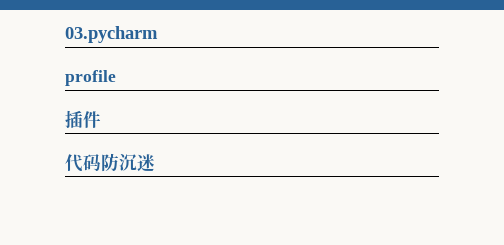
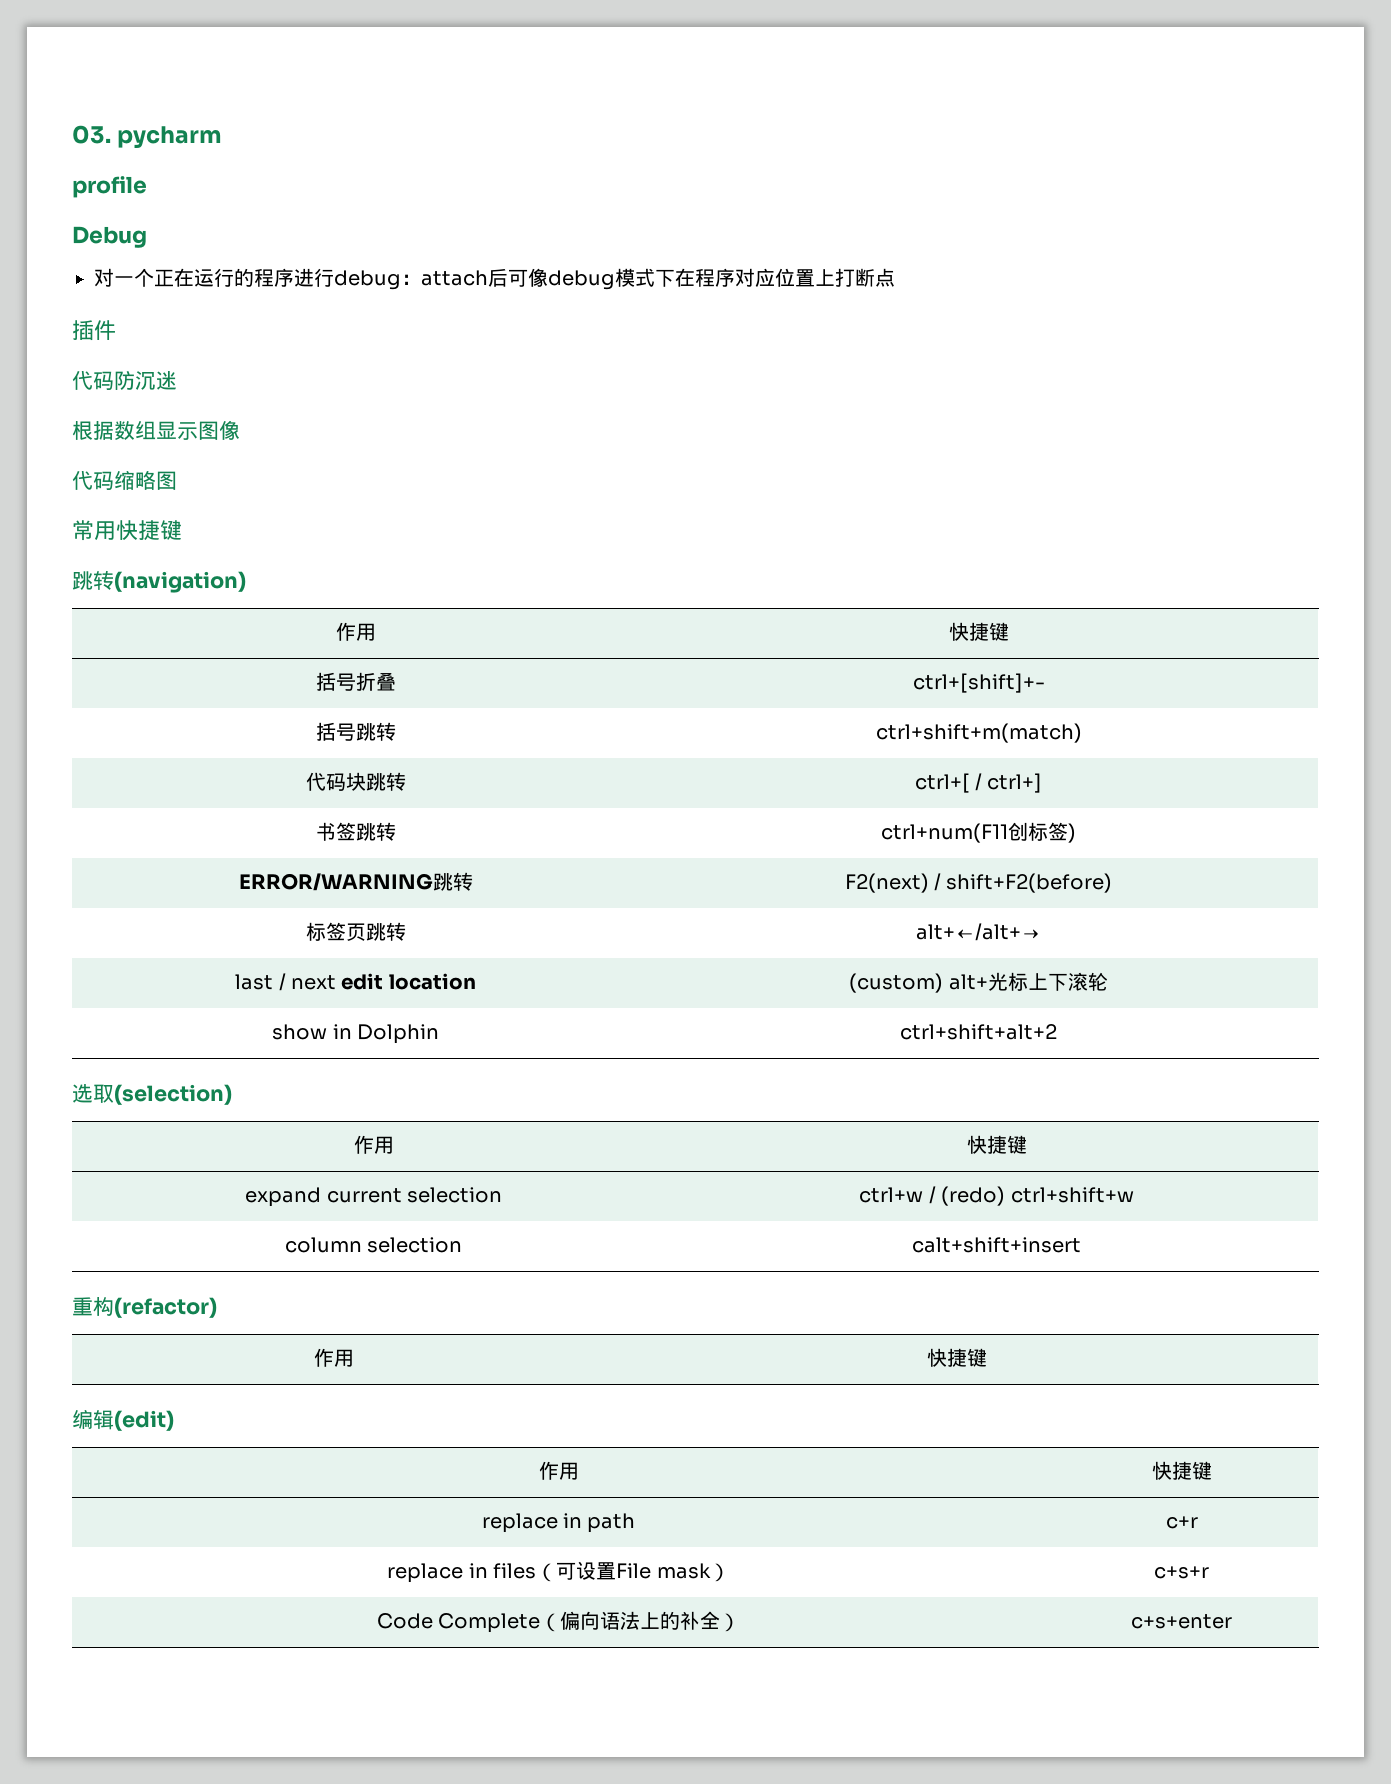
[65,26,158,43] 03.pycharm -> [72,125,223,148] 03. pycharm
[65,110,101,128] [65,153,155,172] 插件 // 代码防沉迷 -> [72,226,147,248] [94,268,895,290] [72,320,116,341] [72,371,177,390] [72,420,240,440] [72,470,177,490] [72,520,182,541] [72,570,246,593] [335,622,376,641] [948,622,1009,641] [315,672,396,691] [912,673,1045,693] [315,722,396,741] [875,723,1082,743] [305,772,406,791] [914,773,1043,793] [315,822,396,841] [881,822,1076,843] [238,872,473,891] [844,873,1113,893] [305,922,406,941] [916,923,1041,941] [235,973,476,991] [849,972,1108,993] [272,1024,439,1044] [900,1024,1057,1040] [72,1084,232,1105] [353,1135,394,1154] [966,1135,1027,1154] [245,1187,502,1207] [859,1186,1134,1206] [284,1237,463,1253] [912,1237,1081,1253] [72,1297,217,1318] [314,1348,354,1367] [927,1348,987,1367] [72,1409,174,1431] [538,1461,579,1480] [1151,1461,1212,1480] [481,1513,636,1533] [1165,1516,1198,1529] [387,1561,730,1583] [1154,1566,1209,1579] [376,1611,741,1633] [1131,1614,1232,1629] Debug // 对一个正在运行的程序进行debug：attach后可像debug模式下在程序对应位置上打断点 // 插件 // 代码防沉迷 // 根据数组显示图像 // 代码缩略图 // 常用快捷键 // 跳转(navigation) // 作用 | 快捷键 // 括号折叠 | ctrl+[shift]+- // 括号跳转 | ctrl+shift+m(match) // 代码块跳转 | ctrl+[ / ctrl+] // 书签跳转 | ctrl+num(F11创标签) // ERROR/WARNING跳转 | F2(next) / shift+F2(before) // 标签页跳转 | alt+←/alt+→ // last / next edit location | (custom) alt+光标上下滚轮 // show in Dolphin | ctrl+shift+alt+2 // 选取(selection) // 作用 | 快捷键 // expand current selection | ctrl+w / (redo) ctrl+shift+w // column selection | calt+shift+insert // 重构(refactor) // 作用 | 快捷键 // 编辑(edit) // 作用 | 快捷键 // replace in path | c+r // replace in files（可设置File mask） | c+s+r // Code Complete（偏向语法上的补全） | c+s+enter

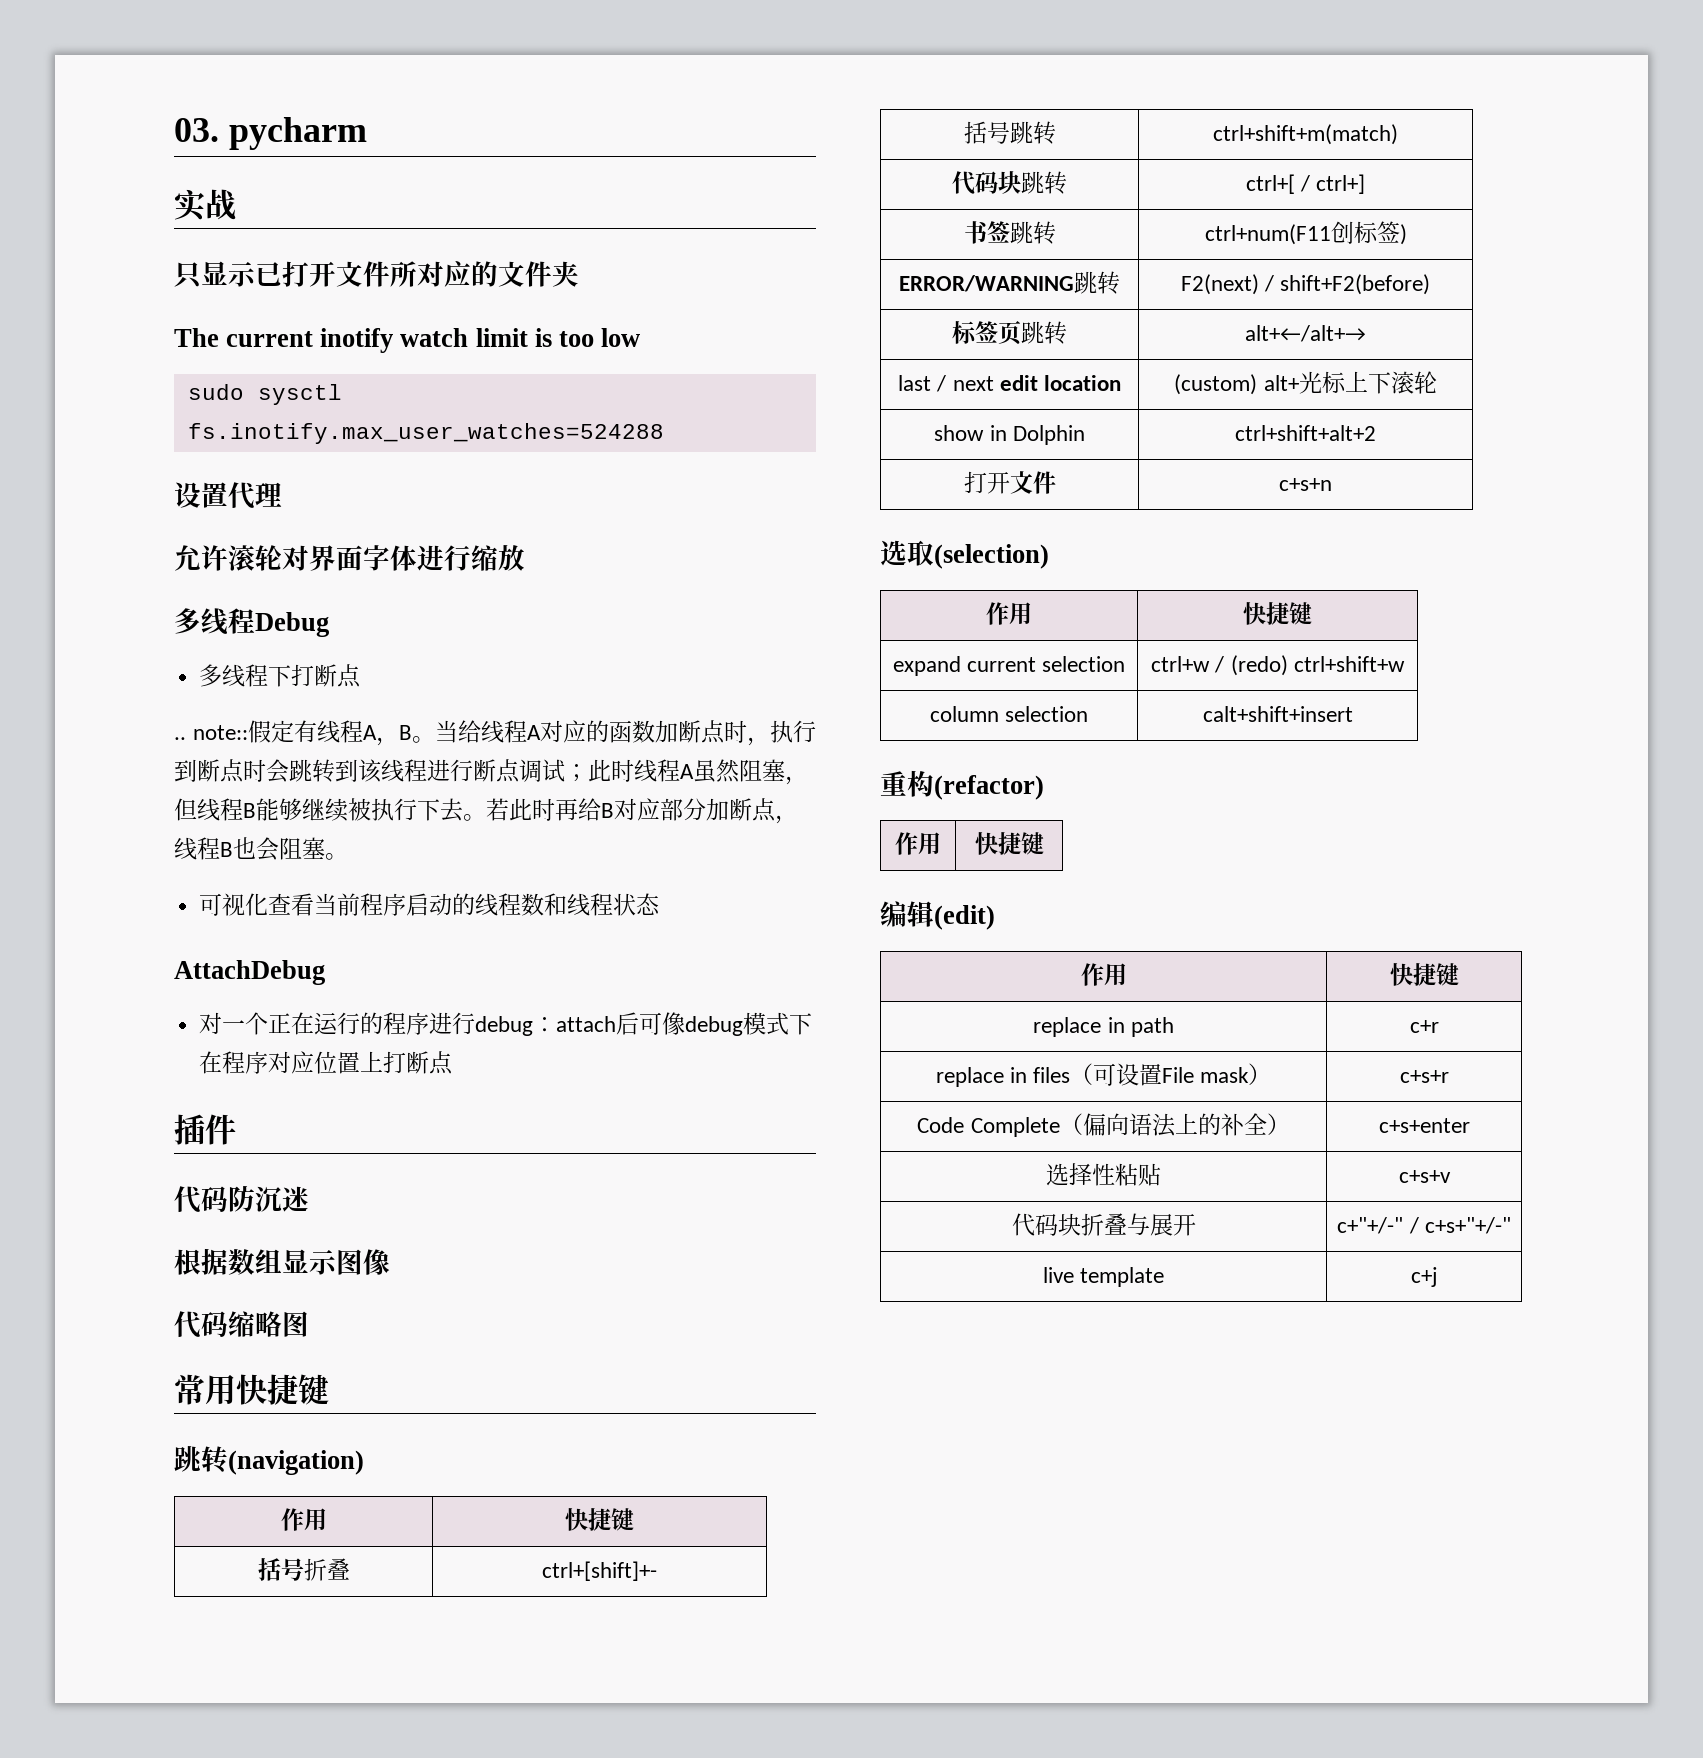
[72,176,147,198] [72,226,147,248] profile // Debug -> [174,189,236,222] [174,261,579,289] [174,328,641,353] [187,384,342,405] [187,423,664,444] [174,482,282,509] [174,545,525,571] [174,608,329,637] [199,664,362,688] [174,720,816,746] [174,759,808,785] [174,798,798,824] [174,837,348,861] [199,893,661,916] [174,960,325,985] 实战 // 只显示已打开文件所对应的文件夹 // The current inotify watch limit is too low // sudo sysctl fs.inotify.max_user_watches=524288 // 设置代理 // 允许滚轮对界面字体进行缩放 // 多线程Debug // 多线程下打断点 // .. note::假定有线程A，B。当给线程A对应的函数加断点时，执行到断点时会跳转到该线程进行断点调试；此时线程A虽然阻塞，但线程B能够继续被执行下去。若此时再给B对应部分加断点，线程B也会阻塞。 // 可视化查看当前程序启动的线程数和线程状态 // AttachDebug
(1057, 1032) none -> [963,471,1056,494] [1279,478,1332,491] // 打开文件 | c+s+n
(1232, 1621) none -> [1046,1163,1161,1186] [1398,1170,1451,1183] [1011,1213,1196,1236] [1337,1217,1511,1234] [1042,1267,1165,1287] [1410,1267,1438,1287] // 选择性粘贴 | c+s+v // 代码块折叠与展开 | c+"+/-" / c+s+"+/-" // live template | c+j

